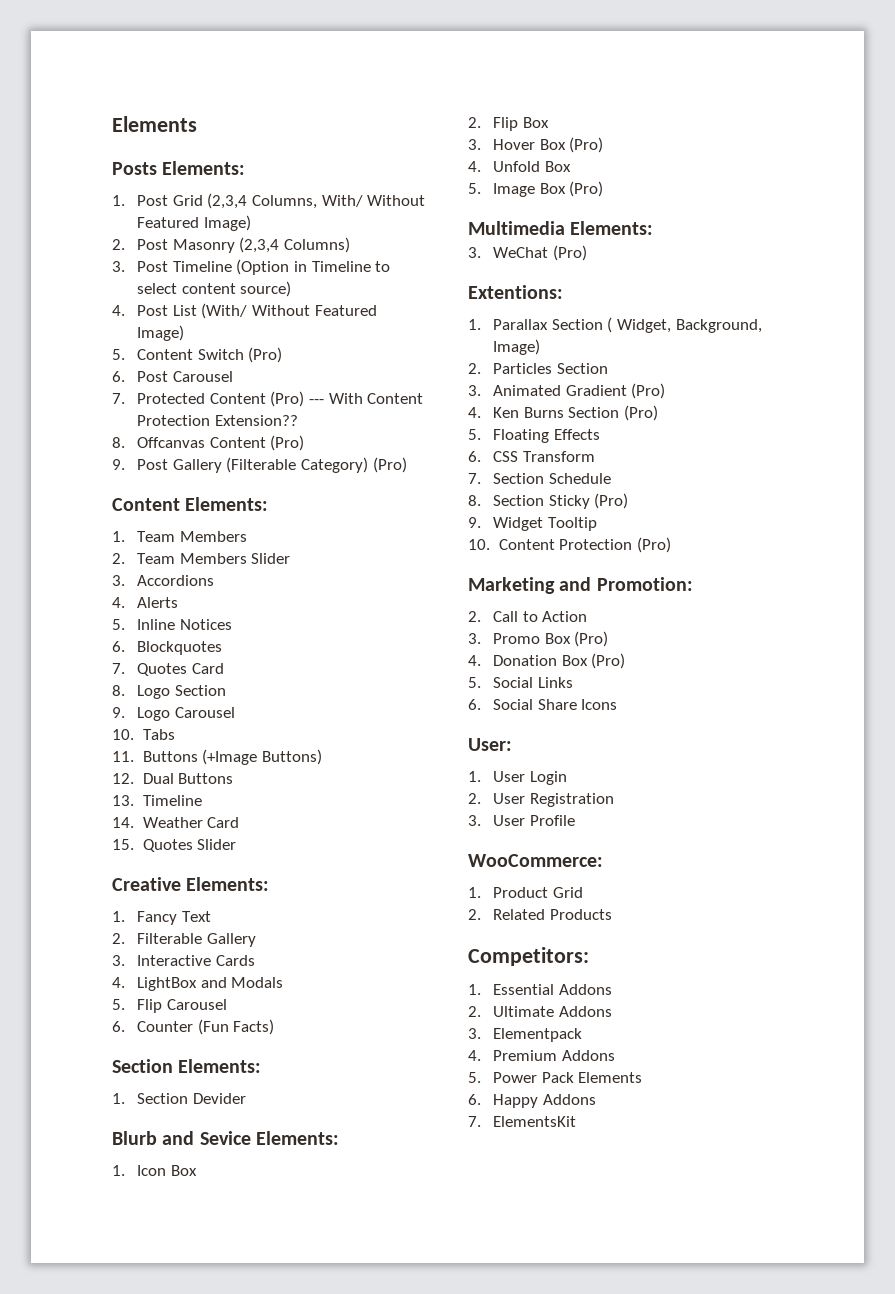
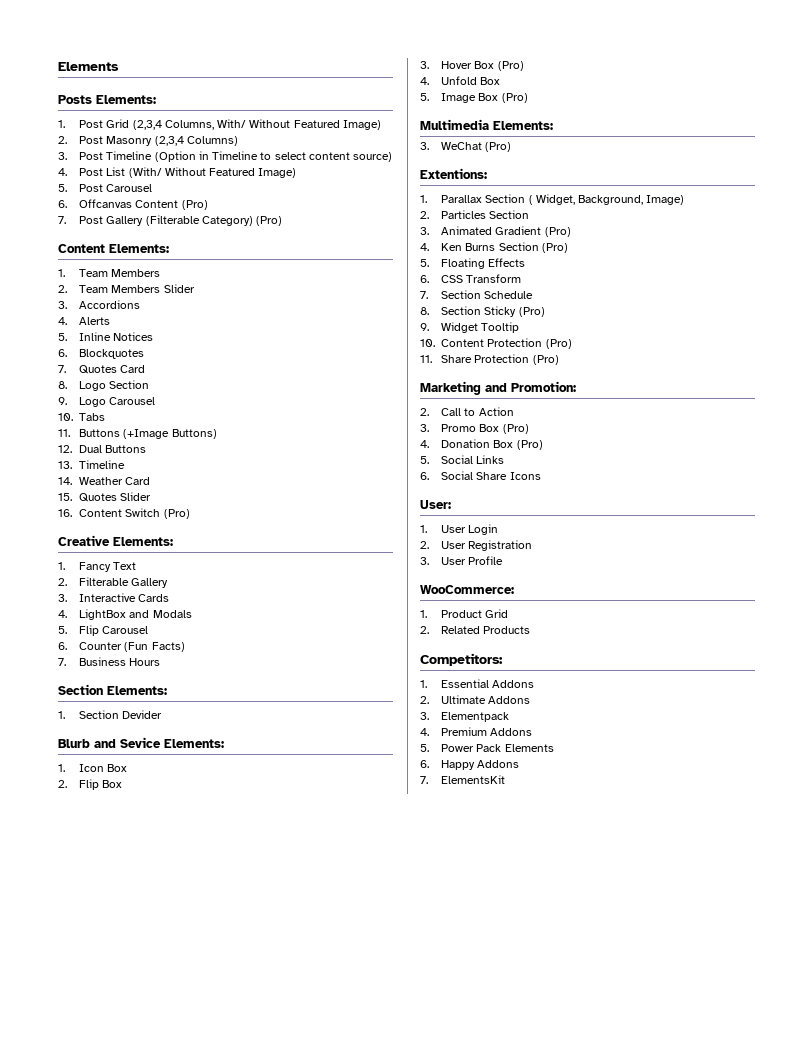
[137,347,283,363] [112,371,233,382] [112,391,424,407] [137,415,298,426] [112,437,125,448] Content Switch (Pro) // 6. Post Carousel // 7. Protected Content (Pro) --- With Content Protection Extension?? // 8. -> [79,184,153,192] [58,200,67,208] Post Carousel // 6.
[112,459,125,470] 9. -> [58,216,66,224] 7.
(237, 844) none -> [58,508,190,519] // 16. Content Switch (Pro)
(275, 1027) none -> [58,657,161,666] // 7. Business Hours
(671, 545) none -> [420,354,559,365] // 11. Share Protection (Pro)

